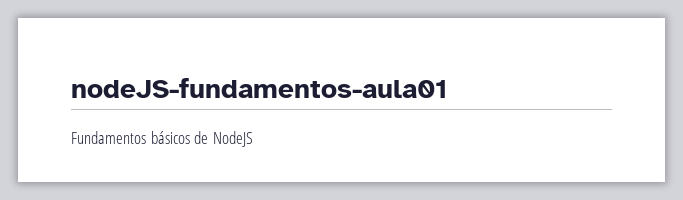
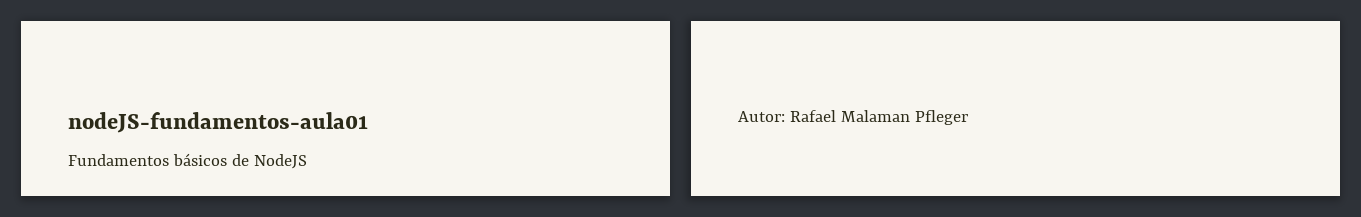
(253, 139) none -> [738,110,968,125] // Autor: Rafael Malaman Pfleger

